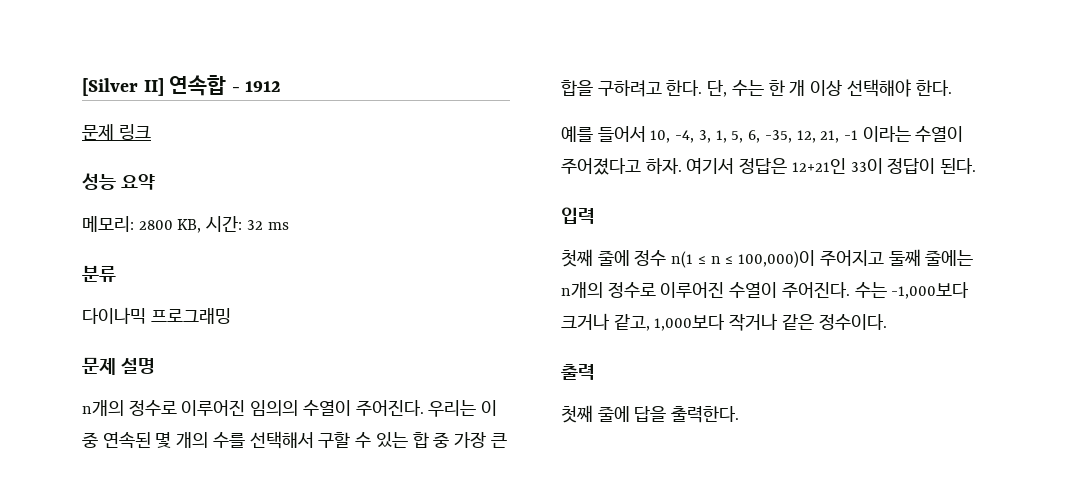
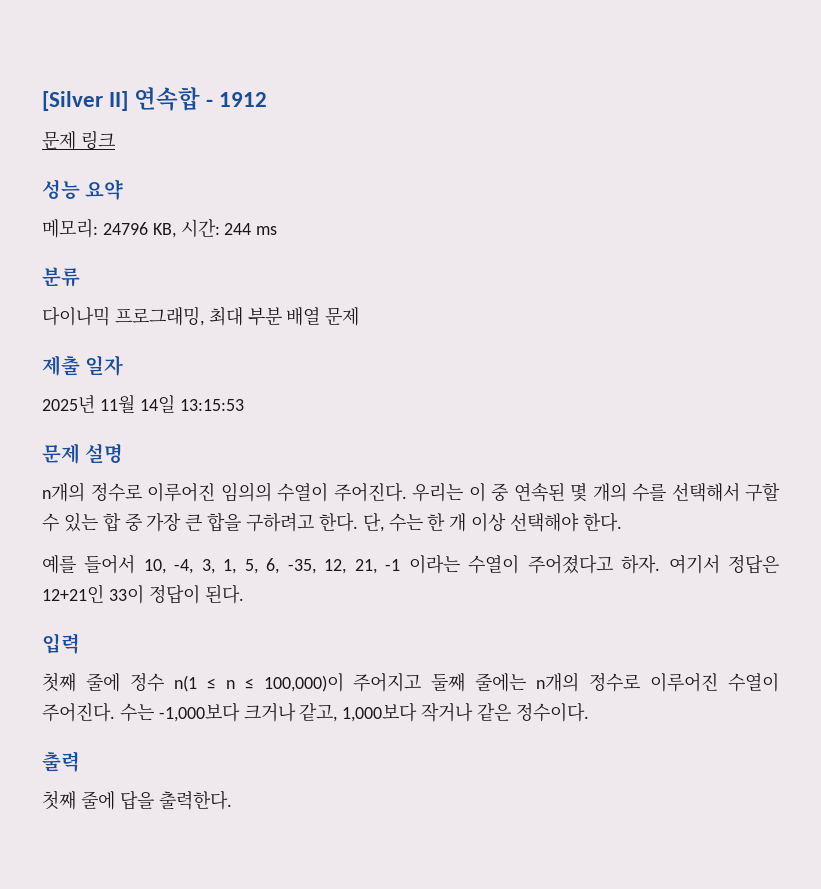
[138,220,173,230] 2800 -> [102,222,148,235] 24796
[246,220,263,230] 32 -> [224,223,252,235] 244
[150,308,231,324] 프로그래밍 -> [114,306,360,326] [42,355,124,376] [42,394,244,413] 프로그래밍, 최대 부분 배열 문제 // 제출 일자 // 2025년 11월 14일 13:15:53

